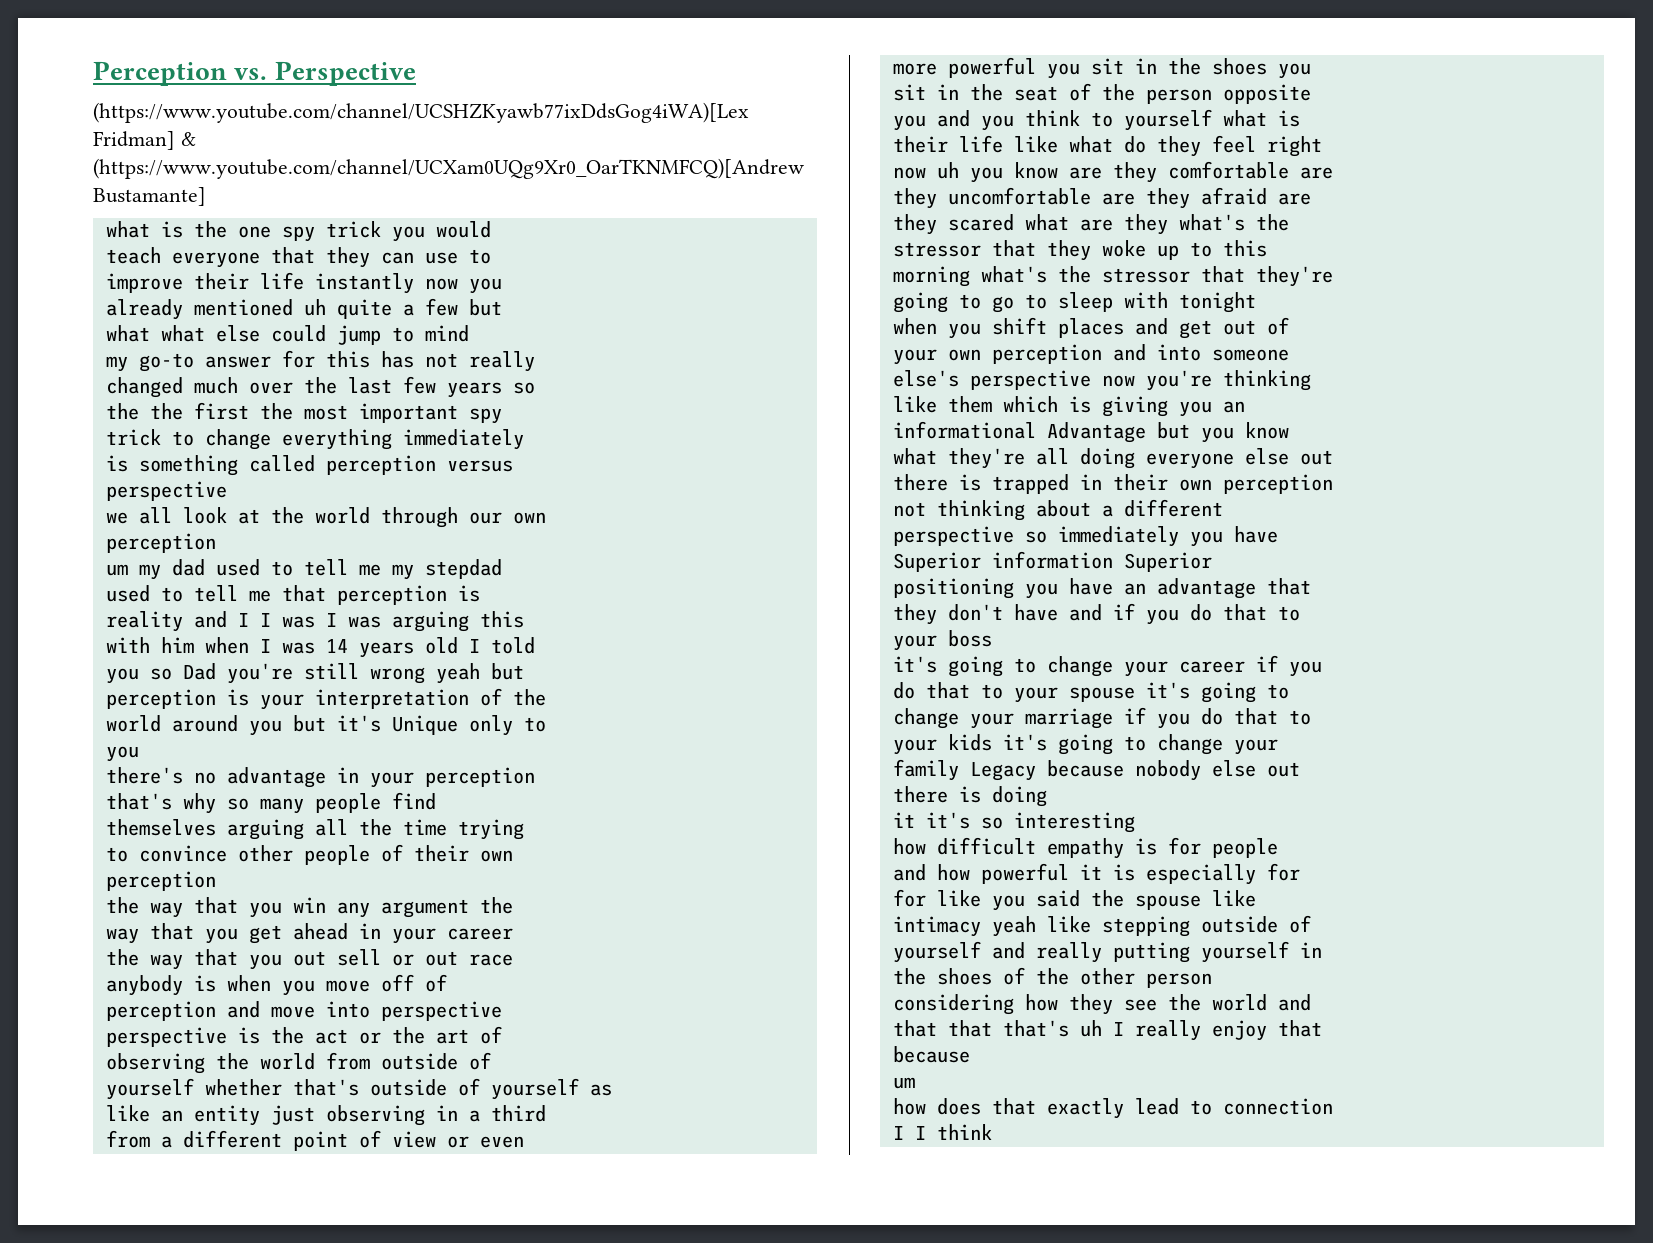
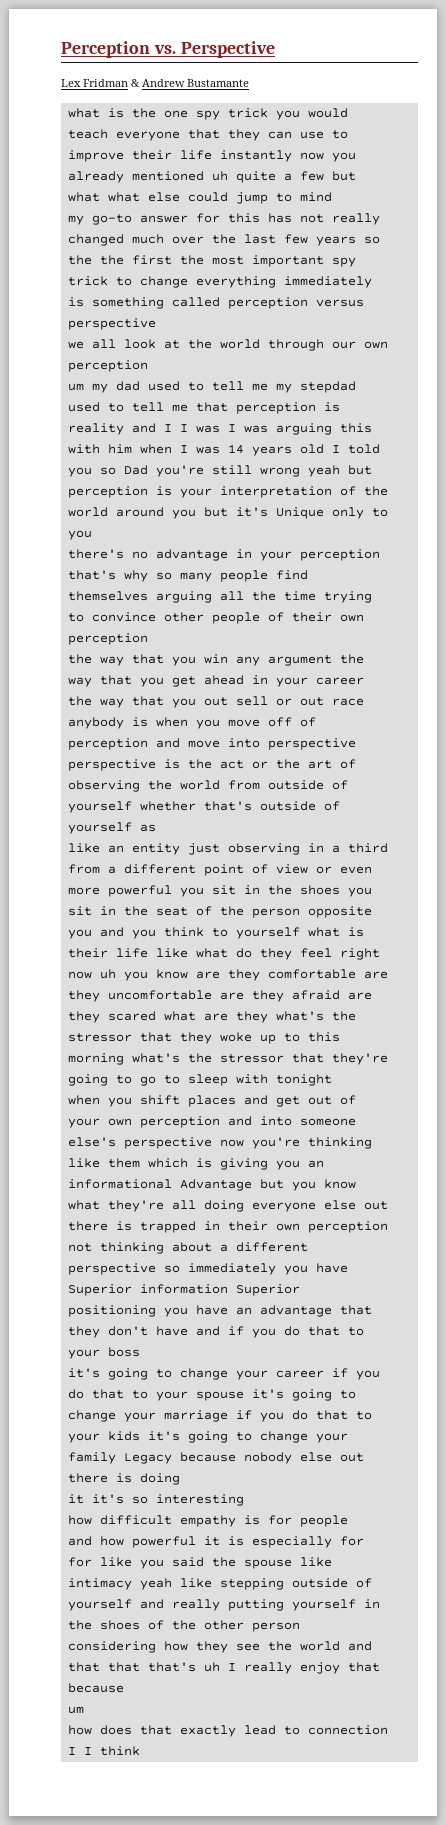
[93,102,749,123] [93,131,196,150] [93,158,804,179] [93,187,206,206] (https://www.youtube.com/channel/UCSHZKyawb77ixDdsGog4iWA)[Lex Fridman] & (https://www.youtube.com/channel/UCXam0UQg9Xr0_OarTKNMFCQ)[Andrew Bustamante] -> [61,79,249,87] Lex Fridman & Andrew Bustamante

